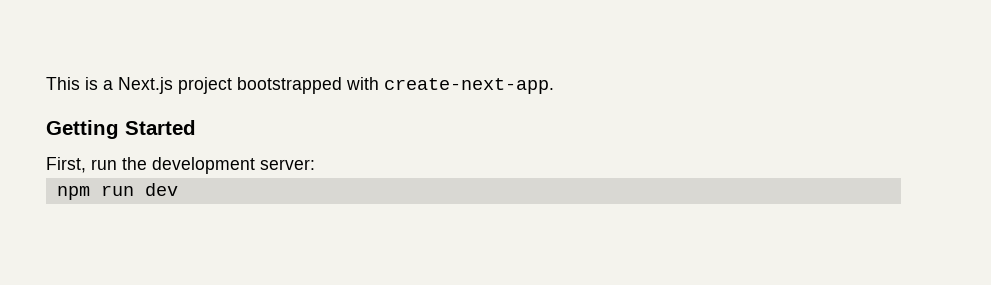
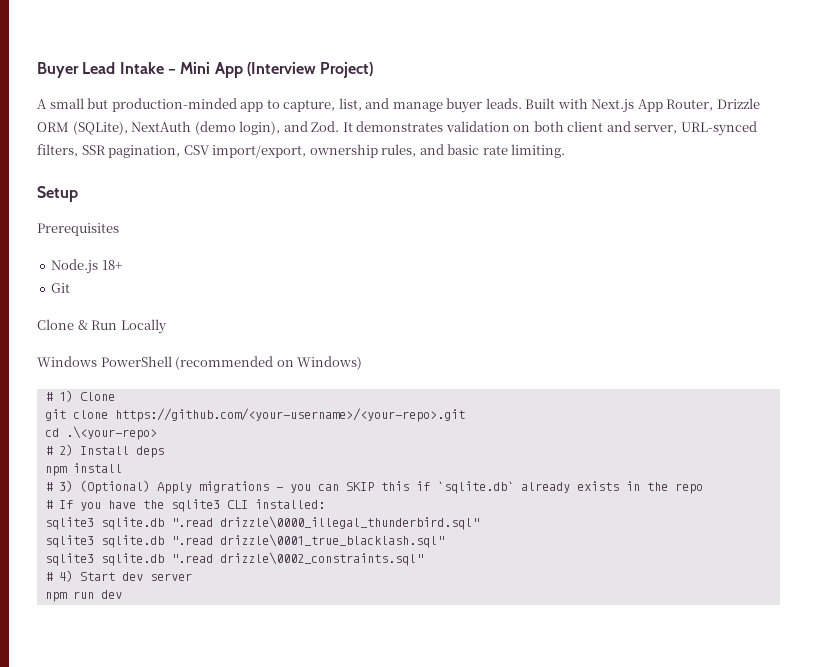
[46,77,554,94] [46,120,196,139] [46,157,315,174] This is a Next.js project bootstrapped with create-next-app. // Getting Started // First, run the development server: -> [37,62,374,78] [37,98,760,113] [37,121,757,136] [37,144,566,158] [37,186,78,202] [37,223,119,236] [51,259,123,274] [51,283,71,293] [37,319,167,334] [37,356,363,370] [44,390,115,402] [44,408,465,422] [44,426,157,440] [44,444,164,458] [44,463,122,476] [44,480,703,494] [44,499,325,512] [44,516,479,530] [44,534,444,548] [44,552,423,566] [44,570,192,582] Buyer Lead Intake – Mini App (Interview Project) // A small but production-minded app to capture, list, and manage buyer leads. Built with Next.js App Router, Drizzle ORM (SQLite), NextAuth (demo login), and Zod. It demonstrates validation on both client and server, URL-synced filters, SSR pagination, CSV import/export, ownership rules, and basic rate limiting. // Setup // Prerequisites // Node.js 18+ // Git // Clone & Run Locally // Windows PowerShell (recommended on Windows) // # 1) Clone // git clone https://github.com/<your-username>/<your-repo>.git // cd .\<your-repo> // # 2) Install deps // npm install // # 3) (Optional) Apply migrations — you can SKIP this if `sqlite.db` already exists in the repo // # If you have the sqlite3 CLI installed: // sqlite3 sqlite.db ".read drizzle\0000_illegal_thunderbird.sql" // sqlite3 sqlite.db ".read drizzle\0001_true_blacklash.sql" // sqlite3 sqlite.db ".read drizzle\0002_constraints.sql" // # 4) Start dev server

